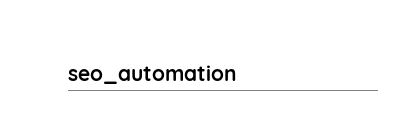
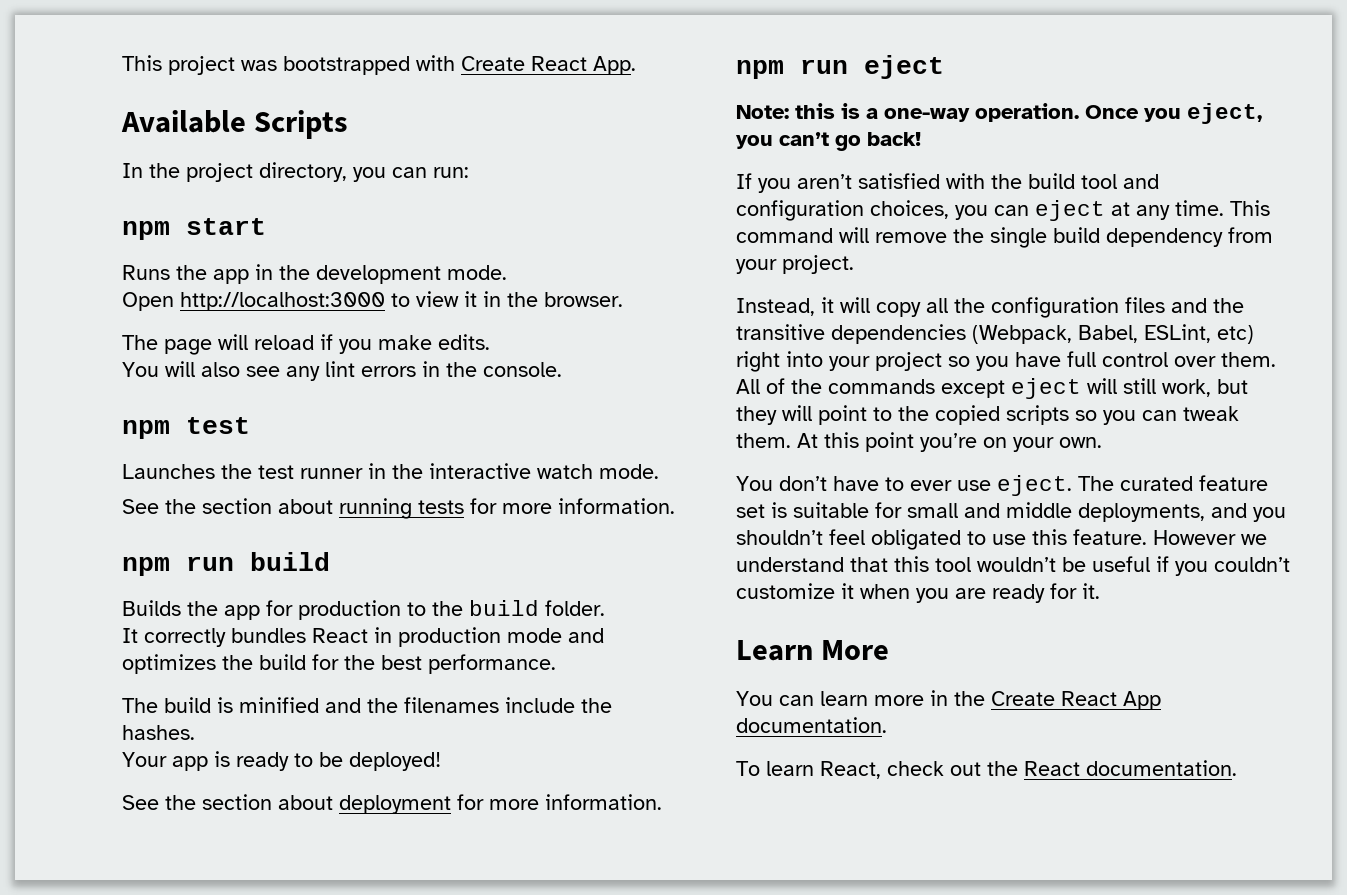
[68,65,237,84] seo_automation -> [122,55,636,75] [121,110,349,139] [122,162,469,182] [122,218,266,240] [122,264,507,284] [122,291,623,311] [122,334,490,355] [122,361,562,381] [122,417,250,439] [122,463,659,479] [122,498,675,519] [122,552,330,576] [122,600,605,620] [122,627,604,647] [122,654,556,674] [122,697,612,713] [122,725,195,740] [122,751,441,771] [122,794,662,814] [736,55,944,79] [736,103,1262,124] [736,132,921,151] [736,173,1159,193] [736,200,1270,221] [736,227,1273,248] [736,255,854,274] [736,297,1244,318] [736,324,1254,344] [736,351,1276,372] [736,378,1248,399] [736,405,1239,425] [736,432,1102,452] [736,475,1268,496] [736,502,1286,522] [736,529,1267,550] [736,556,1290,576] [736,583,1100,603] [736,640,890,661] [736,690,1161,710] [736,717,887,733] [736,760,1237,779] This project was bootstrapped with Create React App. // Available Scripts // In the project directory, you can run: // npm start // Runs the app in the development mode. // Open http://localhost:3000 to view it in the browser. // The page will reload if you make edits. // You will also see any lint errors in the console. // npm test // Launches the test runner in the interactive watch mode. // See the section about running tests for more information. // npm run build // Builds the app for production to the build folder. // It correctly bundles React in production mode and optimizes the build for the best performance. // The build is minified and the filenames include the hashes. // Your app is ready to be deployed! // See the section about deployment for more information. // npm run eject // Note: this is a one-way operation. Once you eject, you can’t go back! // If you aren’t satisfied with the build tool and configuration choices, you can eject at any time. This command will remove the single build dependency from your project. // Instead, it will copy all the configuration files and the transitive dependencies (Webpack, Babel, ESLint, etc) right into your project so you have full control over them. All of the commands except eject will still work, but they will point to the copied scripts so you can tweak them. At this point you’re on your own. // You don’t have to ever use eject. The curated feature set is suitable for small and middle deployments, and you shouldn’t feel obligated to use this feature. However we understand that this tool wouldn’t be useful if you couldn’t customize it when you are ready for it. // Learn More // You can learn more in the Create React App documentation. // To learn React, check out the React documentation.

